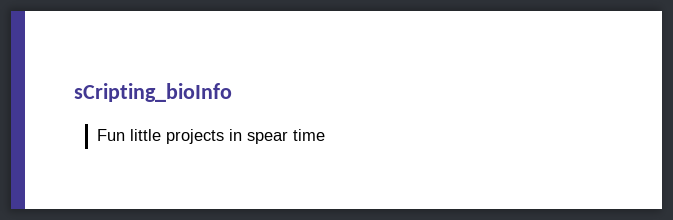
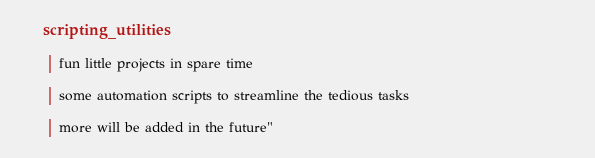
[74,83,232,102] [96,129,125,141] sCripting_bioInfo // Fun -> [43,24,171,39] [58,58,80,68] scripting_utilities // fun
[246,131,288,144] spear -> [186,61,221,72] spare
(325, 135) none -> [58,90,409,104] [58,122,273,133] // some automation scripts to streamline the tedious tasks // more will be added in the future"

